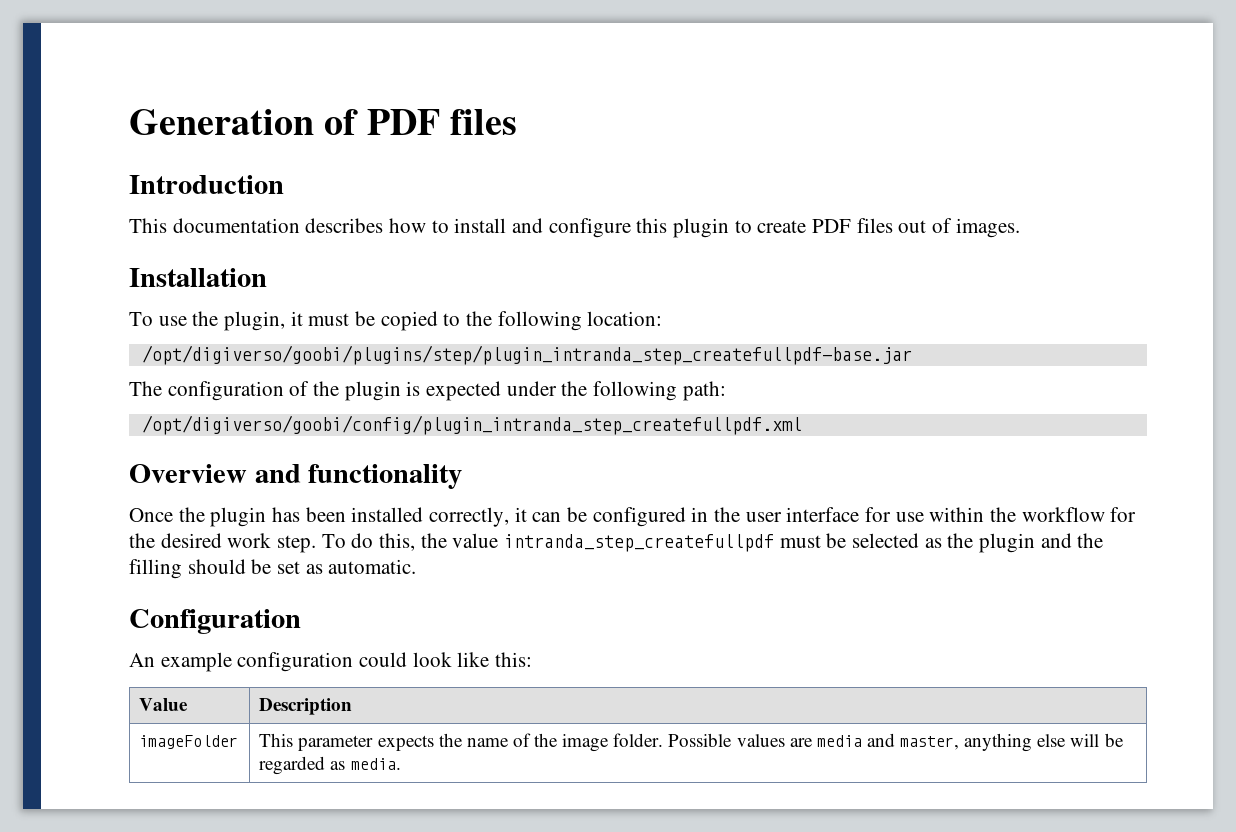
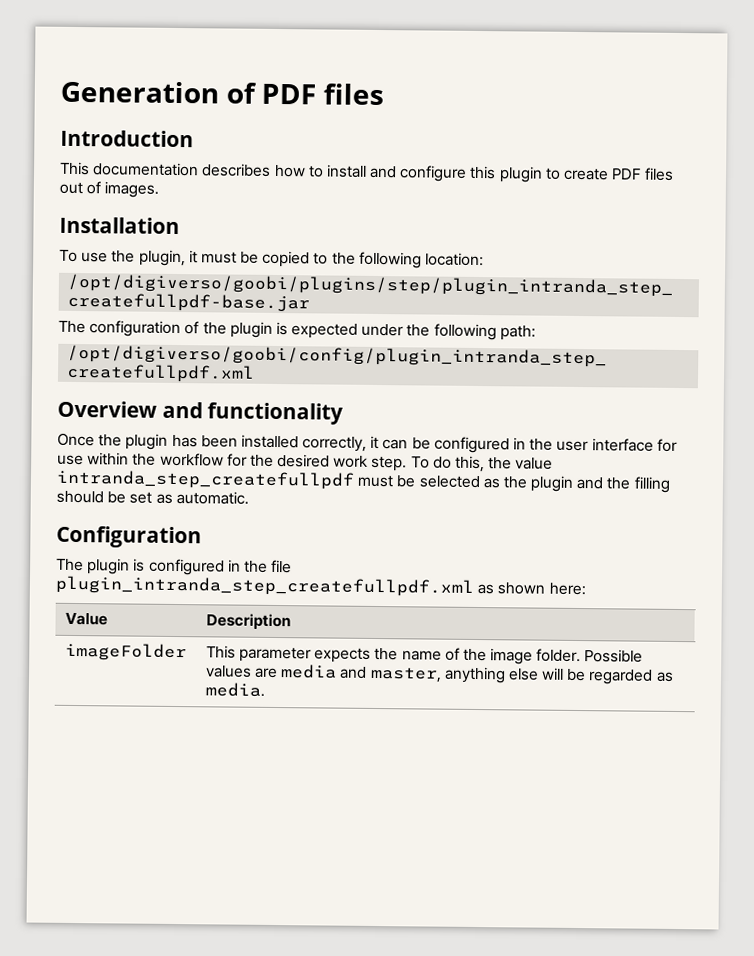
[129,652,533,672] An example configuration could look like this: -> [56,558,293,576] [55,575,586,597] The plugin is configured in the file plugin_intranda_step_createfullpdf.xml as shown here:

